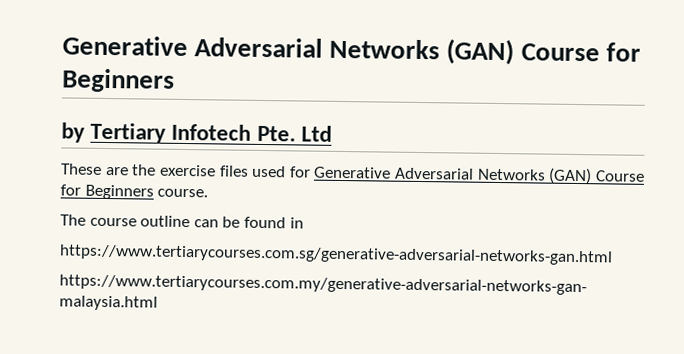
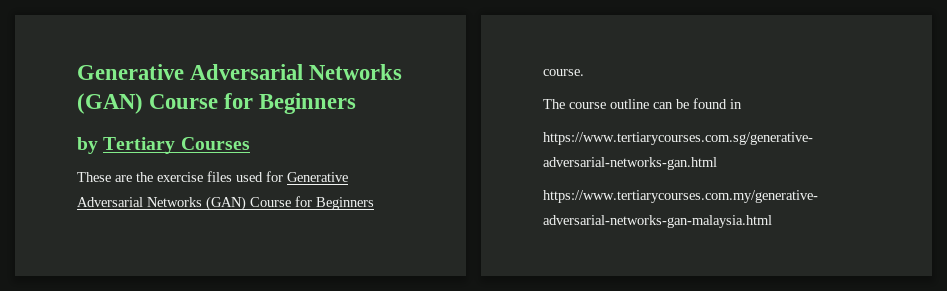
[171,123,332,142] Infotech Pte. Ltd -> [180,137,250,150] Courses

